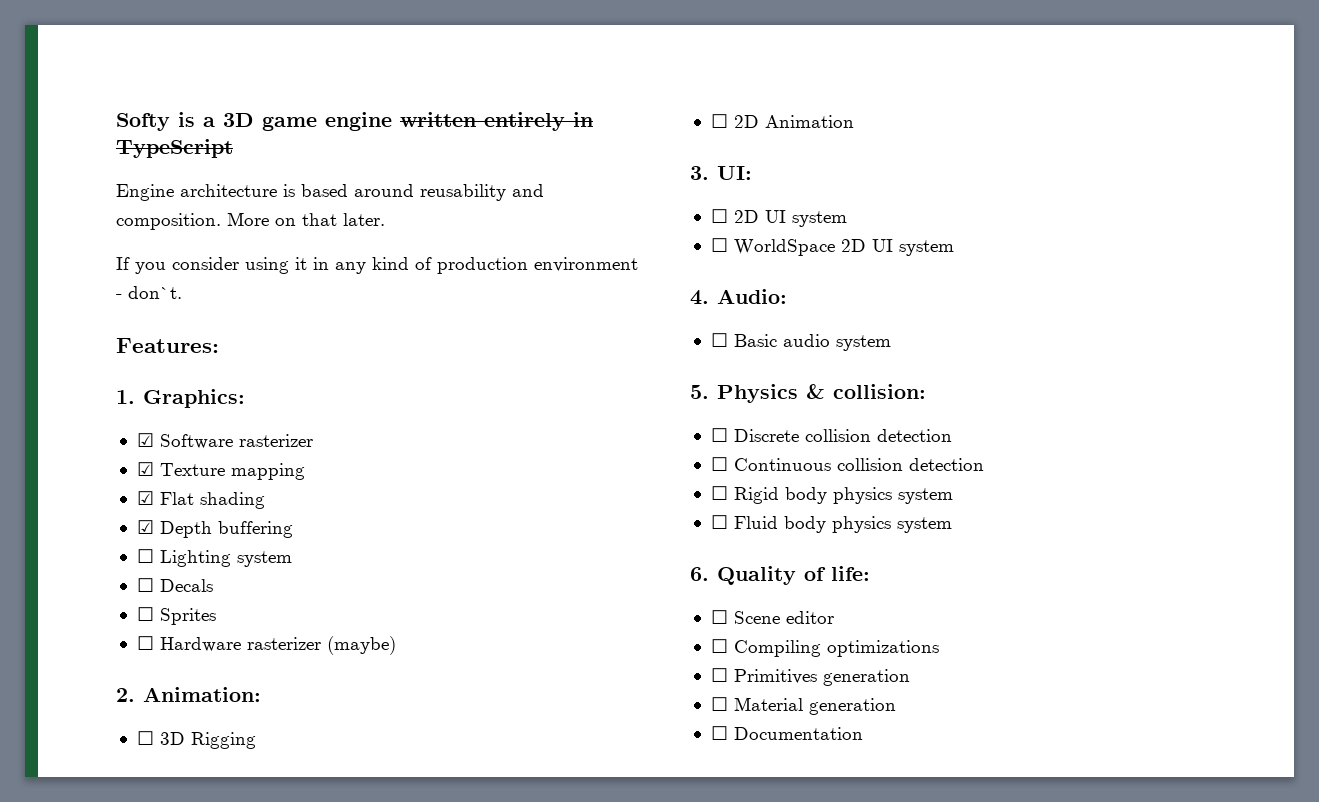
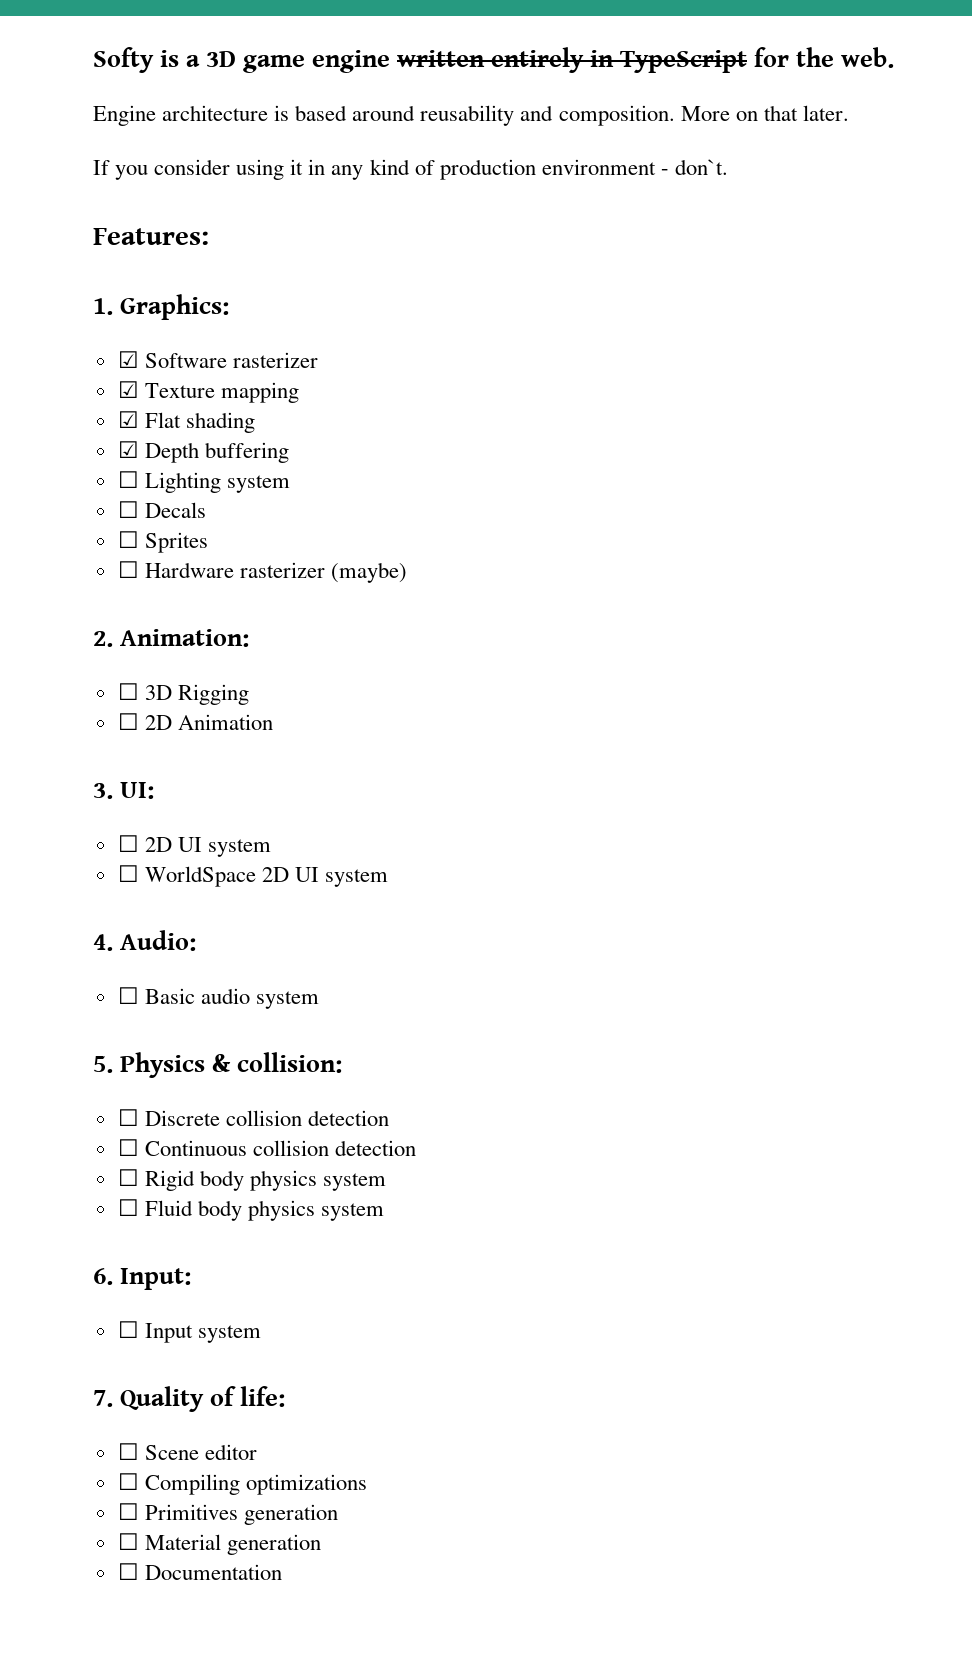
(233, 148) none -> [754,47,895,68] for the web.
(709, 574) none -> [120,1268,192,1290] [117,1321,261,1343] [93,1390,113,1407] Input: // ☐ Input system // 7.

